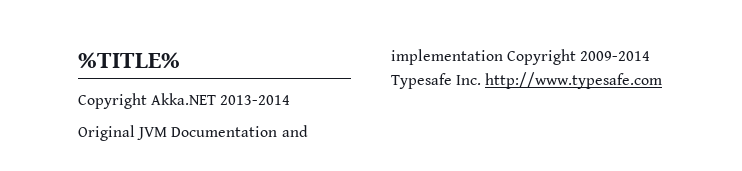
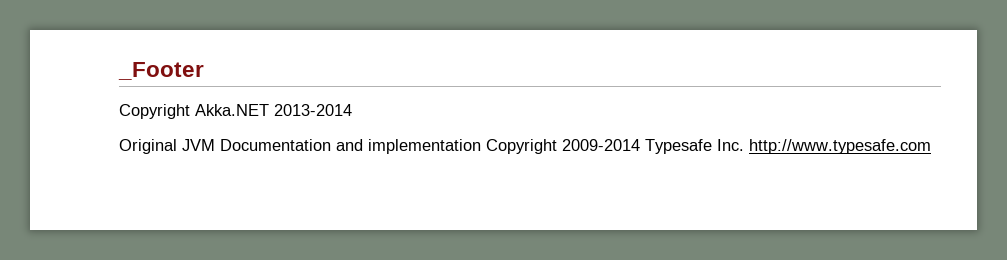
[78,52,180,68] %TITLE% -> [118,62,204,80] _Footer

